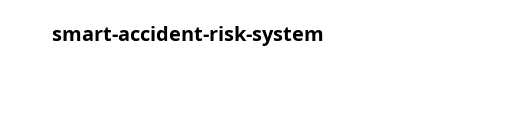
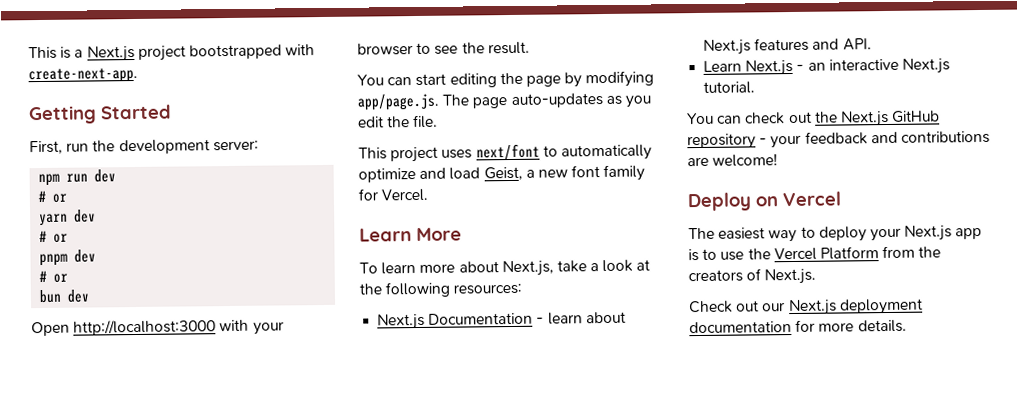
[52,26,324,46] smart-accident-risk-system -> [28,44,316,62] [28,67,138,84] [28,104,172,125] [29,139,259,155] [38,169,117,187] [38,190,68,203] [39,209,97,227] [39,230,69,243] [39,249,97,267] [39,270,69,283] [39,289,91,304] [31,319,284,337] [357,41,530,56] [357,70,655,88] [357,93,651,111] [358,114,439,129] [358,143,652,163] [358,164,646,183] [358,188,429,202] [359,227,462,242] [359,259,651,277] [359,281,523,298] [377,311,626,330] [703,37,872,55] [703,58,950,76] [703,81,756,94] [687,110,941,127] [687,130,990,150] [687,153,779,167] [687,191,842,212] [688,225,983,243] [688,245,942,262] [688,268,817,285] [689,298,923,316] [689,319,907,334] This is a Next.js project bootstrapped with create-next-app. // Getting Started // First, run the development server: // npm run dev // # or // yarn dev // # or // pnpm dev // # or // bun dev // Open http://localhost:3000 with your browser to see the result. // You can start editing the page by modifying app/page.js. The page auto-updates as you edit the file. // This project uses next/font to automatically optimize and load Geist, a new font family for Vercel. // Learn More // To learn more about Next.js, take a look at the following resources: // Next.js Documentation - learn about Next.js features and API. // Learn Next.js - an interactive Next.js tutorial. // You can check out the Next.js GitHub repository - your feedback and contributions are welcome! // Deploy on Vercel // The easiest way to deploy your Next.js app is to use the Vercel Platform from the creators of Next.js. // Check out our Next.js deployment documentation for more details.

